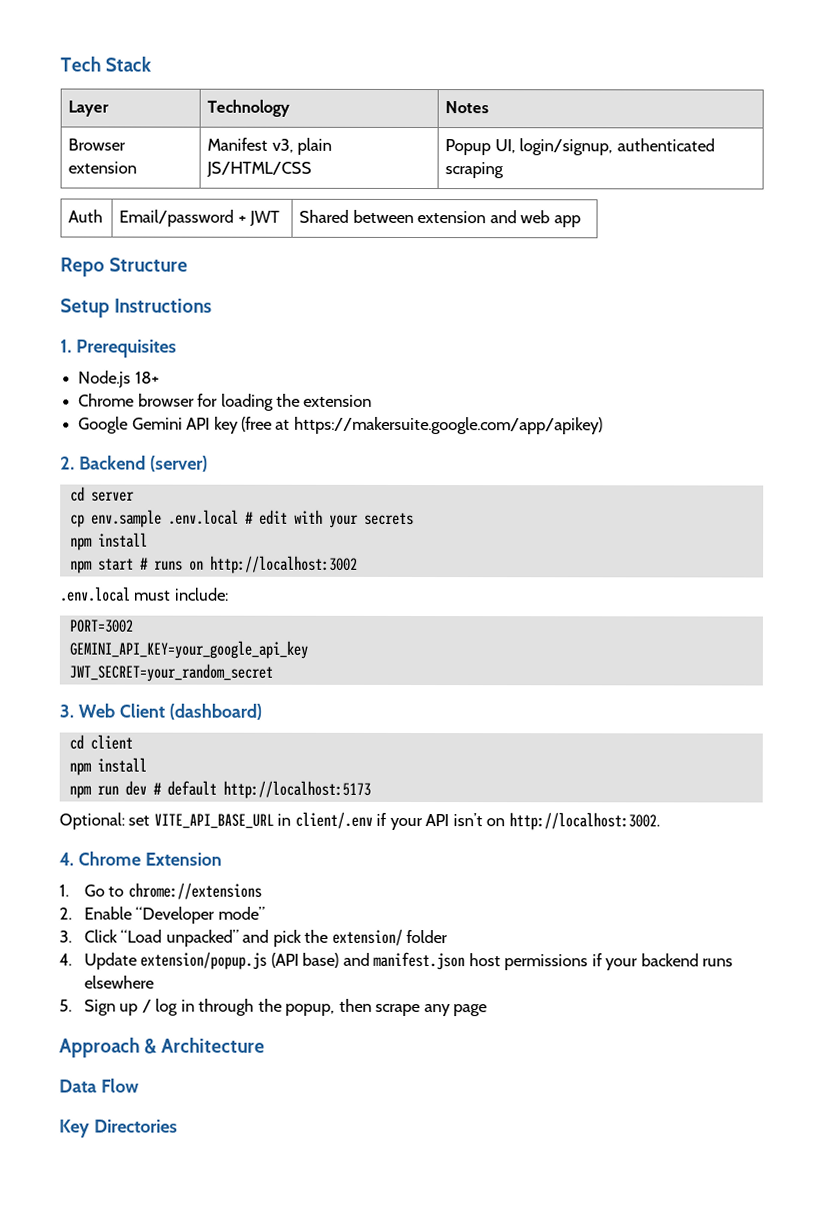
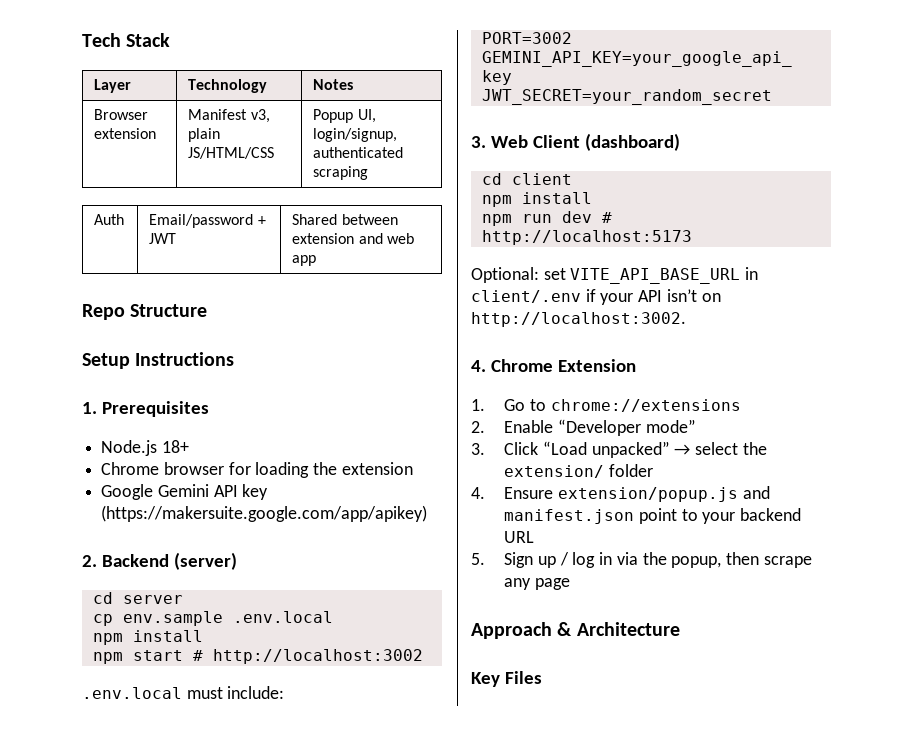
[240,416,603,435] (free at https://makersuite.google.com/app/apikey) -> [101,505,428,522] (https://makersuite.google.com/app/apikey)
[244,509,414,528] # edit with your secrets -> (333, 617) none
[153,560,204,571] runs on -> (203, 655) none
[166,780,217,796] default -> (612, 217) none
[242,929,302,947] and pick -> [674,442,739,455] → select
[83,951,733,971] [83,975,154,989] Update extension/popup.js (API base) and manifest.json host permissions if your backend runs elsewhere -> [504,486,770,502] [504,508,802,524] [504,531,535,543] Ensure extension/popup.js and manifest.json point to your backend URL
[198,998,255,1016] through -> [616,552,638,565] via
[59,1078,139,1093] // Data Flow -> (680, 629) none
[93,1119,178,1133] Directories -> [504,671,542,684] Files

